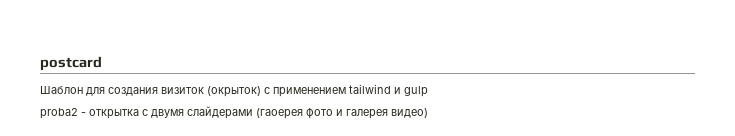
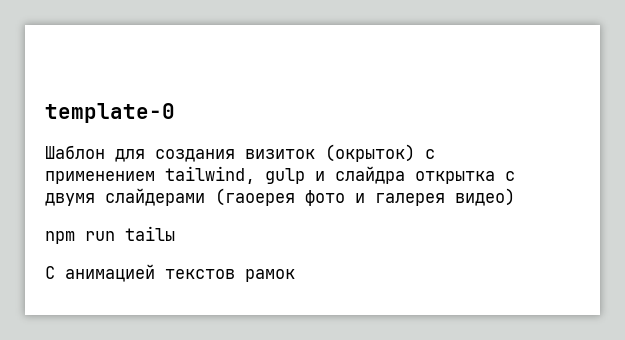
[40,56,102,71] postcard -> [45,103,175,123] template-0
[349,84,428,97] [40,108,86,119] tailwind и gulp // proba2 - -> [165,166,405,184] tailwind, gulp и слайдра
(428, 113) none -> [45,226,175,244] [45,264,295,282] // npm run tailы // С анимацией текстов рамок

